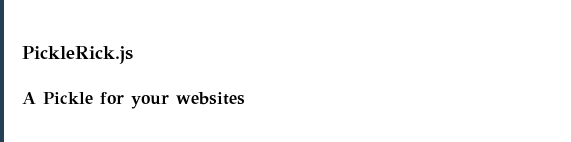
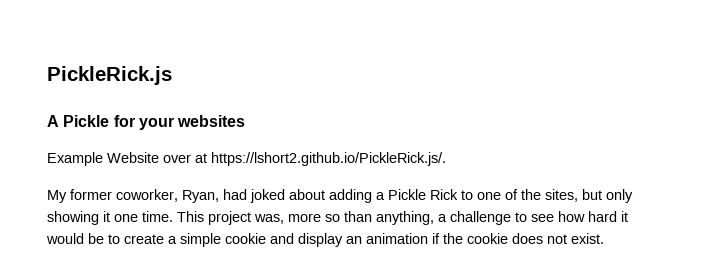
(245, 98) none -> [47,152,446,166] [47,189,633,203] [47,211,628,225] [46,233,604,247] // Example Website over at https://lshort2.github.io/PickleRick.js/. // My former coworker, Ryan, had joked about adding a Pickle Rick to one of the sites, but only showing it one time. This project was, more so than anything, a challenge to see how hard it would be to create a simple cookie and display an animation if the cookie does not exist.

